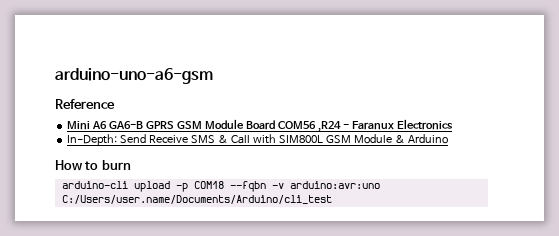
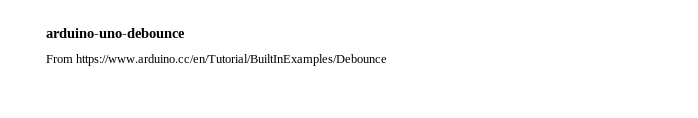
[55,68,213,84] [55,99,115,109] [67,119,453,132] [67,134,448,146] [55,160,131,171] [61,181,380,192] [61,195,332,204] arduino-uno-a6-gsm // Reference // Mini A6 GA6-B GPRS GSM Module Board COM56 ,R24 - Faranux Electronics // In-Depth: Send Receive SMS & Call with SIM800L GSM Module & Arduino // How to burn // arduino-cli upload -p COM18 --fqbn -v arduino:avr:uno C:/Users/user.name/Documents/Arduino/cli_test -> [46,28,185,38] [46,54,388,66] arduino-uno-debounce // From https://www.arduino.cc/en/Tutorial/BuiltInExamples/Debounce

